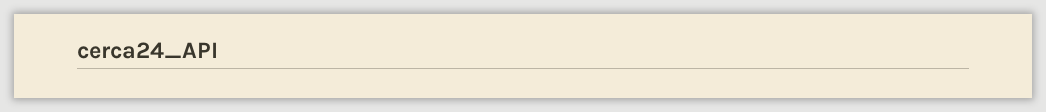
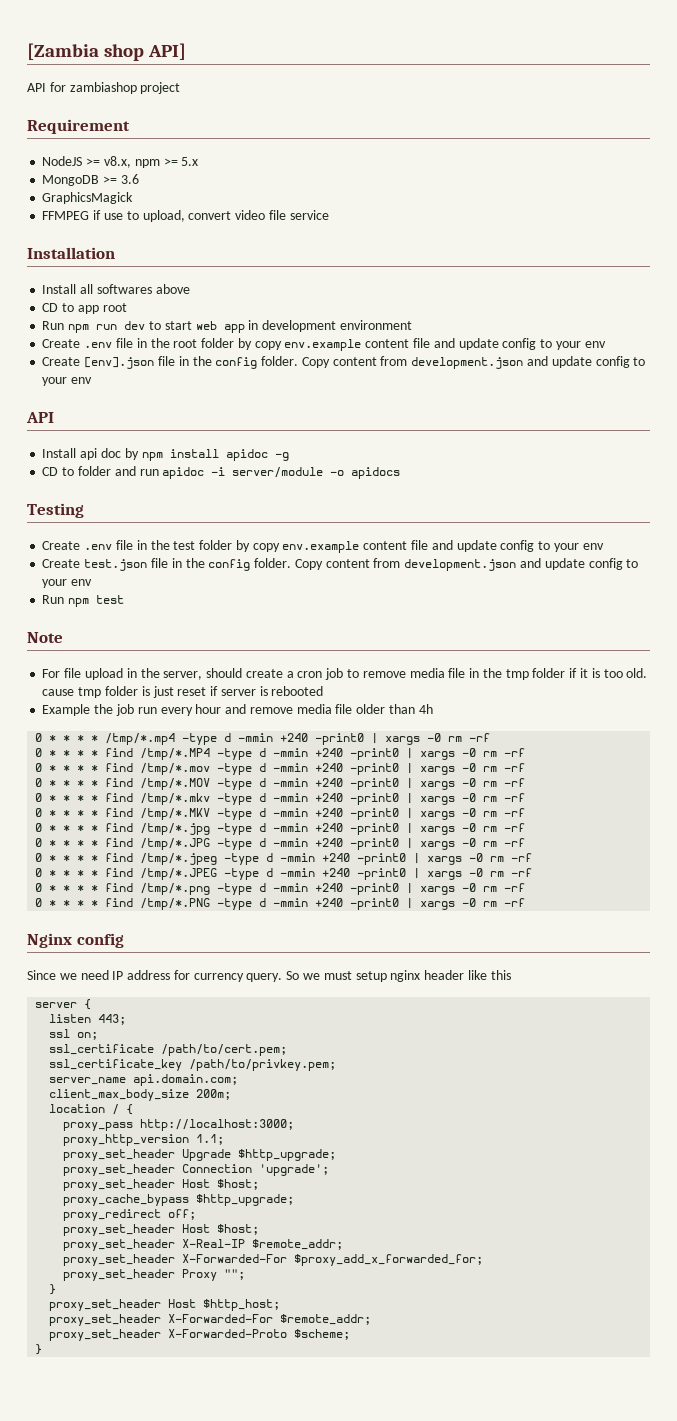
[77,42,218,59] cerca24_API -> [27,43,187,61] [27,82,181,94] [27,119,130,134] [42,156,199,168] [42,174,139,186] [42,192,134,204] [42,210,329,222] [27,247,115,259] [42,284,190,294] [42,303,127,314] [42,320,412,333] [42,338,606,351] [42,356,646,369] [42,377,93,386] [26,412,54,423] [42,448,289,461] [42,466,401,479] [27,503,84,518] [42,540,604,553] [42,558,639,571] [42,579,93,588] [42,595,125,607] [27,632,63,643] [42,668,648,680] [42,686,324,698] [42,704,433,716] [35,733,491,745] [35,748,526,760] [35,763,526,775] [35,778,526,790] [35,793,526,805] [35,808,526,820] [35,823,526,835] [35,838,526,850] [35,853,533,865] [35,868,533,880] [35,883,526,895] [35,898,526,910] [27,933,124,948] [27,970,511,982] [35,999,92,1010] [49,1014,127,1025] [49,1029,99,1040] [49,1044,288,1056] [49,1059,337,1071] [49,1074,239,1086] [49,1089,232,1101] [49,1104,134,1115] [63,1119,295,1131] [63,1134,225,1146] [63,1149,337,1161] [63,1164,330,1176] [63,1179,260,1191] [63,1194,295,1206] [63,1209,197,1221] [63,1224,260,1236] [63,1239,344,1251] [63,1254,484,1266] [63,1269,246,1281] [49,1284,57,1295] [49,1299,281,1311] [49,1314,372,1326] [49,1329,351,1341] [35,1344,43,1355] [Zambia shop API] // API for zambiashop project // Requirement // NodeJS >= v8.x, npm >= 5.x // MongoDB >= 3.6 // GraphicsMagick // FFMPEG if use to upload, convert video file service // Installation // Install all softwares above // CD to app root // Run npm run dev to start web app in development environment // Create .env file in the root folder by copy env.example content file and update config to your env // Create [env].json file in the config folder. Copy content from development.json and update config to your env // API // Install api doc by npm install apidoc -g // CD to folder and run apidoc -i server/module -o apidocs // Testing // Create .env file in the test folder by copy env.example content file and update config to your env // Create test.json file in the config folder. Copy content from development.json and update config to your env // Run npm test // Note // For file upload in the server, should create a cron job to remove media file in the tmp folder if it is too old. cause tmp folder is just reset if server is rebooted // Example the job run every hour and remove media file older than 4h // 0 * * * * /tmp/*.mp4 -type d -mmin +240 -print0 | xargs -0 rm -rf // 0 * * * * find /tmp/*.MP4 -type d -mmin +240 -print0 | xargs -0 rm -rf // 0 * * * * find /tmp/*.mov -type d -mmin +240 -print0 | xargs -0 rm -rf // 0 * * * * find /tmp/*.MOV -type d -mmin +240 -print0 | xargs -0 rm -rf // 0 * * * * find /tmp/*.mkv -type d -mmin +240 -print0 | xargs -0 rm -rf // 0 * * * * find /tmp/*.MKV -type d -mmin +240 -print0 | xargs -0 rm -rf // 0 * * * * find /tmp/*.jpg -type d -mmin +240 -print0 | xargs -0 rm -rf // 0 * * * * find /tmp/*.JPG -type d -mmin +240 -print0 | xargs -0 rm -rf // 0 * * * * find /tmp/*.jpeg -type d -mmin +240 -print0 | xargs -0 rm -rf // 0 * * * * find /tmp/*.JPEG -type d -mmin +240 -print0 | xargs -0 rm -rf // 0 * * * * find /tmp/*.png -type d -mmin +240 -print0 | xargs -0 rm -rf // 0 * * * * find /tmp/*.PNG -type d -mmin +240 -print0 | xargs -0 rm -rf // Nginx config // Since we need IP address for currency query. So we must setup nginx header like this // server { // listen 443; // ssl on; // ssl_certificate /path/to/cert.pem; // ssl_certificate_key /path/to/privkey.pem; // server_name api.domain.com; // client_max_body_size 200m; // location / { // proxy_pass http://localhost:3000; // proxy_http_version 1.1; // proxy_set_header Upgrade $http_upgrade; // proxy_set_header Connection 'upgrade'; // proxy_set_header Host $host; // proxy_cache_bypass $http_upgrade; // proxy_redirect off; // proxy_set_header Host $host; // proxy_set_header X-Real-IP $remote_addr; // proxy_set_header X-Forwarded-For $proxy_add_x_forwarded_for; // proxy_set_header Proxy ""; // } // proxy_set_header Host $http_host; // proxy_set_header X-Forwarded-For $remote_addr; // proxy_set_header X-Forwarded-Proto $scheme; // }

